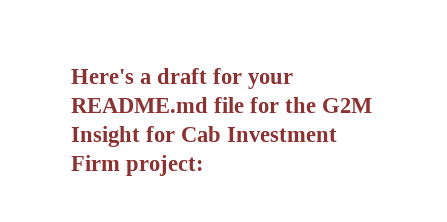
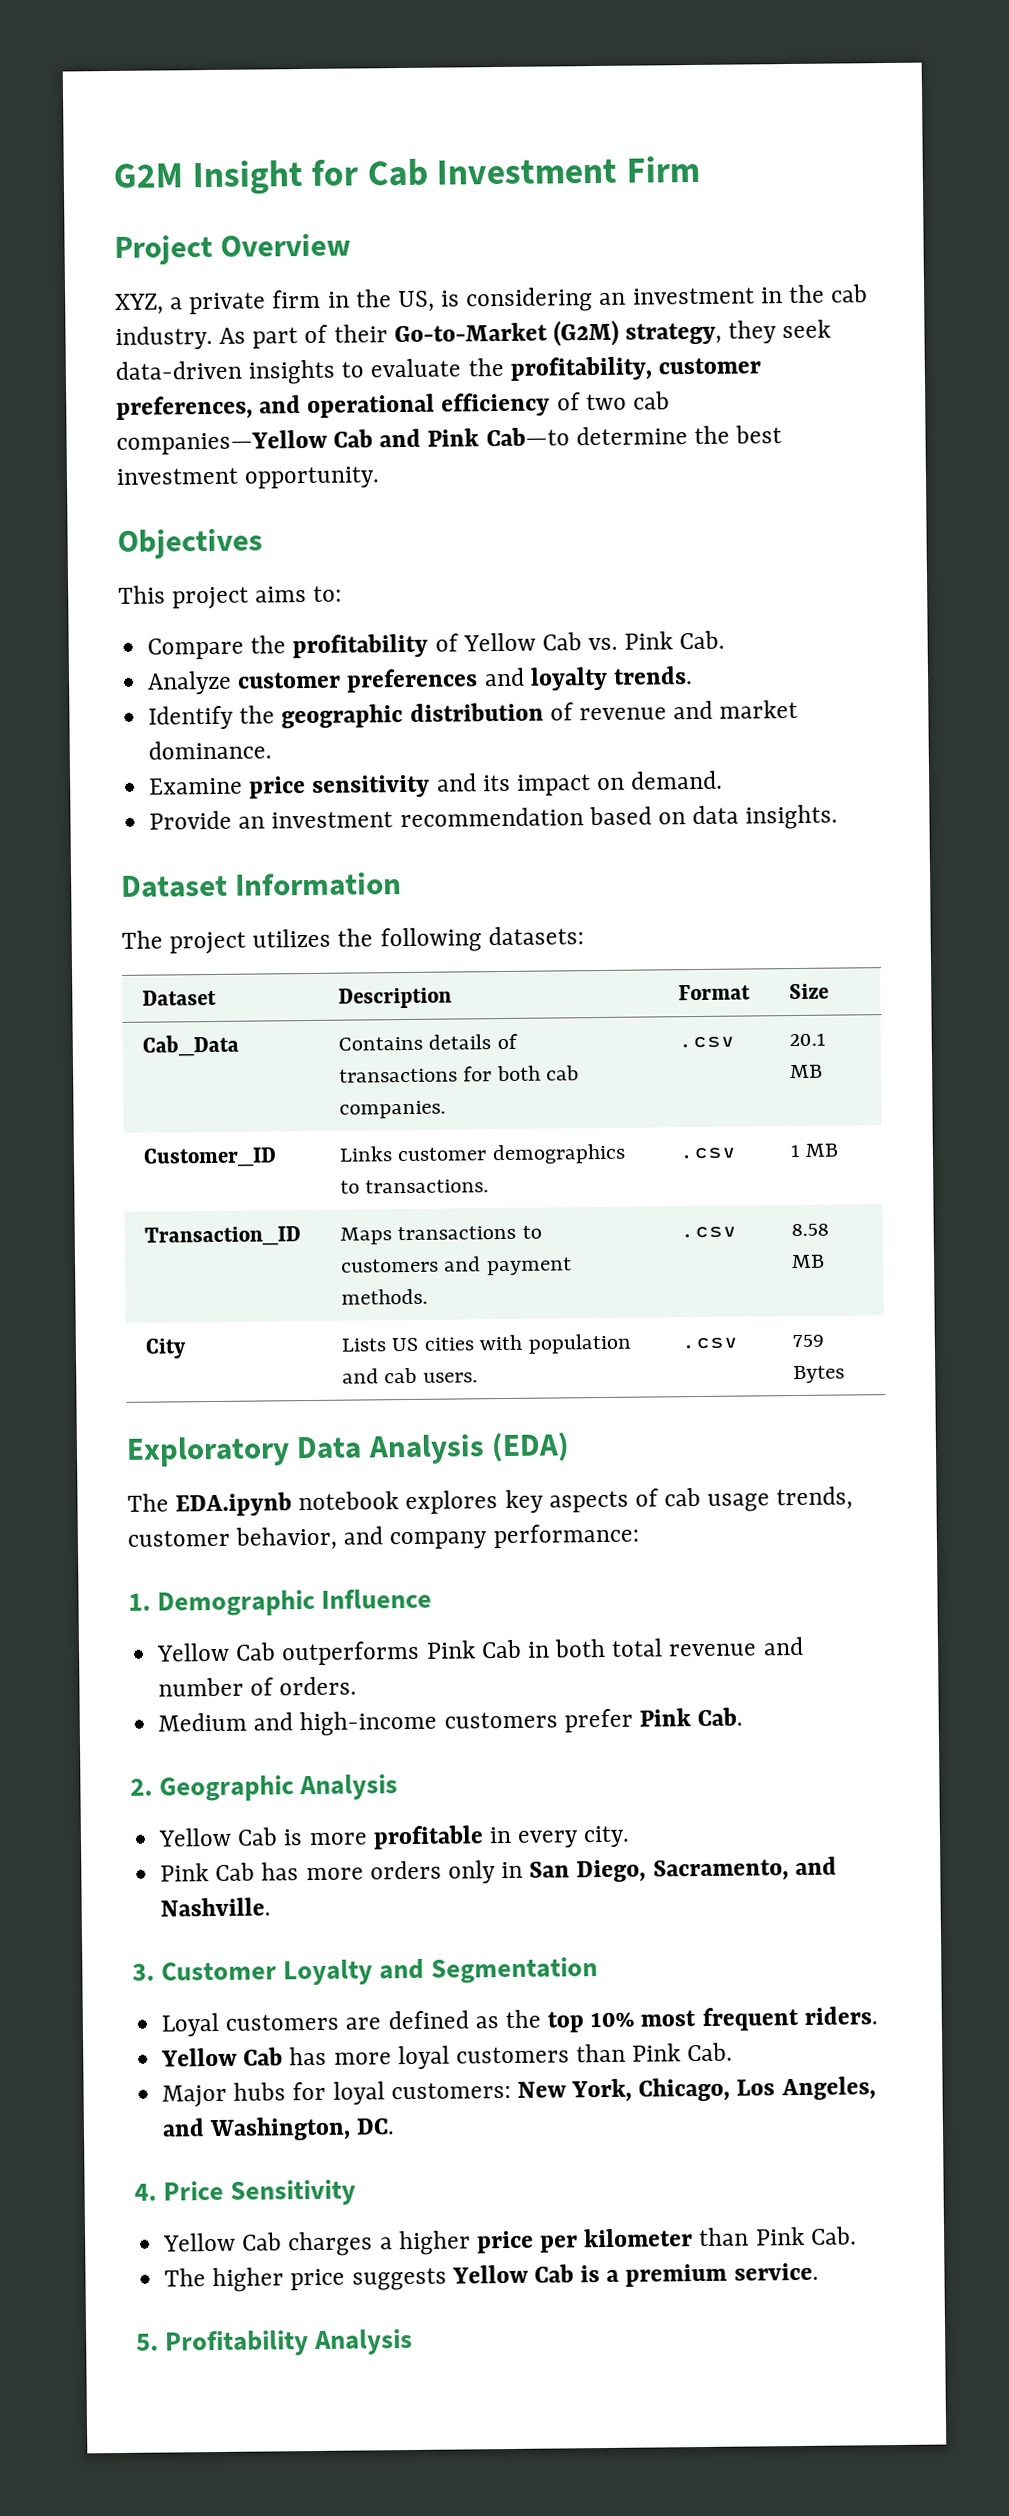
[71,68,294,89] [71,97,317,113] Here's a draft for your README.md file for the -> (113, 175) none
[126,155,205,176] project: -> [114,233,352,265] [115,284,869,315] [115,319,832,350] [115,356,761,385] [116,391,670,420] [116,425,783,455] [116,466,381,489] [117,528,263,559] [118,585,343,610] [147,630,726,660] [147,666,693,695] [148,699,799,730] [148,740,273,760] [149,770,724,799] [149,804,839,830] [121,872,403,898] [121,926,584,955] [141,989,217,1006] [337,987,452,1009] [677,984,751,1001] [788,983,829,1000] [141,1034,239,1057] [337,1033,518,1051] [338,1065,580,1083] [338,1100,446,1119] [677,1036,735,1049] [788,1033,826,1047] [789,1064,823,1079] [142,1147,277,1168] [338,1143,626,1165] [339,1179,490,1194] [678,1147,736,1160] [789,1143,839,1158] [143,1226,301,1247] [339,1225,542,1245] [340,1256,572,1276] [340,1288,428,1305] [679,1226,737,1239] [790,1223,829,1237] [790,1254,825,1269] [144,1338,187,1359] [340,1333,631,1354] [341,1367,478,1384] [680,1337,738,1350] [791,1334,824,1348] [792,1365,845,1384] [126,1432,571,1467] [127,1486,854,1517] [127,1523,639,1551] [128,1588,433,1617] [156,1636,804,1666] [158,1676,358,1697] [158,1707,744,1737] [130,1774,399,1802] [158,1825,631,1850] [160,1856,837,1884] [160,1897,272,1917] [132,1957,598,1986] [161,2006,878,2037] [161,2042,734,2070] [162,2076,876,2108] [162,2116,396,2142] [134,2179,357,2206] [163,2226,857,2257] [164,2262,819,2293] [136,2328,414,2357] // Project Overview // XYZ, a private firm in the US, is considering an investment in the cab industry. As part of their Go-to-Market (G2M) strategy, they seek data-driven insights to evaluate the profitability, customer preferences, and operational efficiency of two cab companies—Yellow Cab and Pink Cab—to determine the best investment opportunity. // Objectives // This project aims to: // Compare the profitability of Yellow Cab vs. Pink Cab. // Analyze customer preferences and loyalty trends. // Identify the geographic distribution of revenue and market dominance. // Examine price sensitivity and its impact on demand. // Provide an investment recommendation based on data insights. // Dataset Information // The project utilizes the following datasets: // Dataset | Description | Format | Size // Cab_Data | Contains details of transactions for both cab companies. | .csv | 20.1 MB // Customer_ID | Links customer demographics to transactions. | .csv | 1 MB // Transaction_ID | Maps transactions to customers and payment methods. | .csv | 8.58 MB // City | Lists US cities with population and cab users. | .csv | 759 Bytes // Exploratory Data Analysis (EDA) // The EDA.ipynb notebook explores key aspects of cab usage trends, customer behavior, and company performance: // 1. Demographic Influence // Yellow Cab outperforms Pink Cab in both total revenue and number of orders. // Medium and high-income customers prefer Pink Cab. // 2. Geographic Analysis // Yellow Cab is more profitable in every city. // Pink Cab has more orders only in San Diego, Sacramento, and Nashville. // 3. Customer Loyalty and Segmentation // Loyal customers are defined as the top 10% most frequent riders. // Yellow Cab has more loyal customers than Pink Cab. // Major hubs for loyal customers: New York, Chicago, Los Angeles, and Washington, DC. // 4. Price Sensitivity // Yellow Cab charges a higher price per kilometer than Pink Cab. // The higher price suggests Yellow Cab is a premium service. // 5. Profitability Analysis

